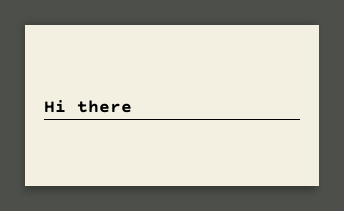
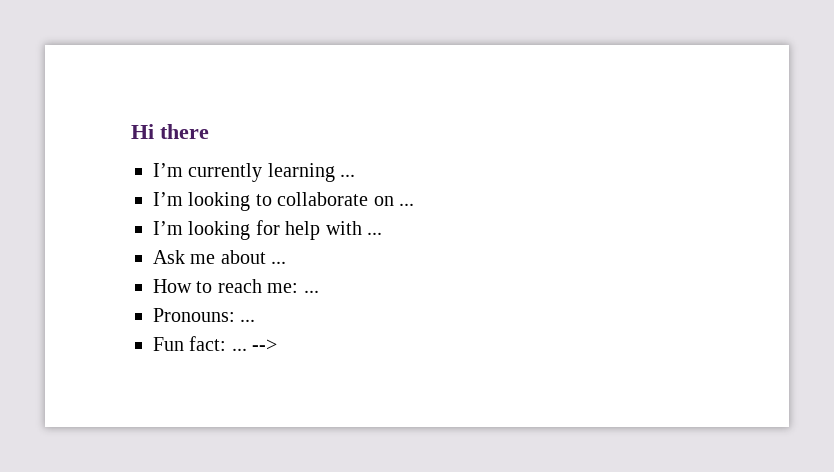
(132, 106) none -> [153,163,356,182] [153,192,414,211] [153,220,382,240] [153,250,287,264] [153,279,319,293] [153,308,256,322] [153,336,278,351] // I’m currently learning ... // I’m looking to collaborate on ... // I’m looking for help with ... // Ask me about ... // How to reach me: ... // Pronouns: ... // Fun fact: ... -->

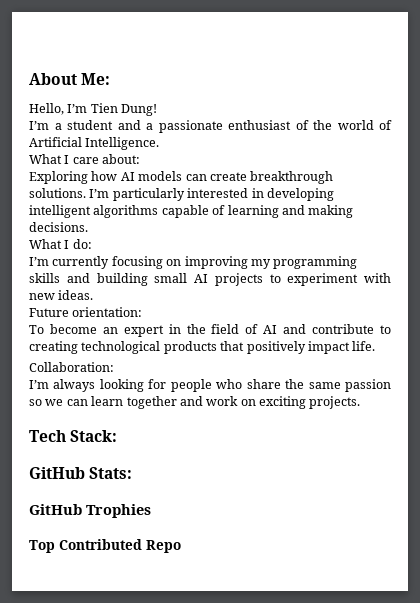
[131,124,209,139] [153,163,356,182] [153,192,414,211] [153,220,382,240] [153,250,287,264] [153,279,319,293] [153,308,256,322] [153,336,278,351] Hi there // I’m currently learning ... // I’m looking to collaborate on ... // I’m looking for help with ... // Ask me about ... // How to reach me: ... // Pronouns: ... // Fun fact: ... --> -> [29,73,111,85] [29,103,158,116] [29,120,392,133] [29,137,160,150] [29,154,141,164] [29,171,334,184] [29,188,334,201] [29,205,354,218] [29,222,88,232] [29,239,92,249] [29,256,358,269] [29,273,391,286] [29,290,94,300] [29,307,143,317] [29,324,391,337] [29,341,376,354] [29,362,114,372] [29,379,392,392] [29,396,361,409] [29,430,118,442] [29,467,133,479] [29,504,151,518] [29,539,181,553] About Me: // Hello, I’m Tien Dung! // I’m a student and a passionate enthusiast of the world of Artificial Intelligence. // What I care about: // Exploring how AI models can create breakthrough solutions. I’m particularly interested in developing intelligent algorithms capable of learning and making decisions. // What I do: // I’m currently focusing on improving my programming skills and building small AI projects to experiment with new ideas. // Future orientation: // To become an expert in the field of AI and contribute to creating technological products that positively impact life. // Collaboration: // I’m always looking for people who share the same passion so we can learn together and work on exciting projects. // Tech Stack: // GitHub Stats: // GitHub Trophies // Top Contributed Repo

